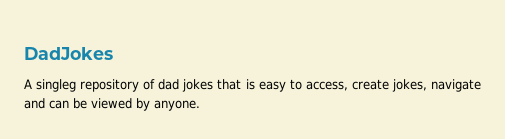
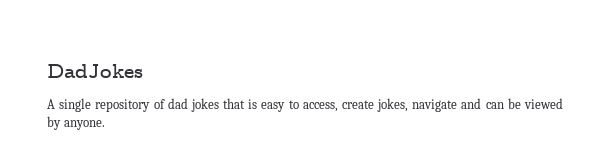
[36,79,77,92] singleg -> [59,98,92,112] single

